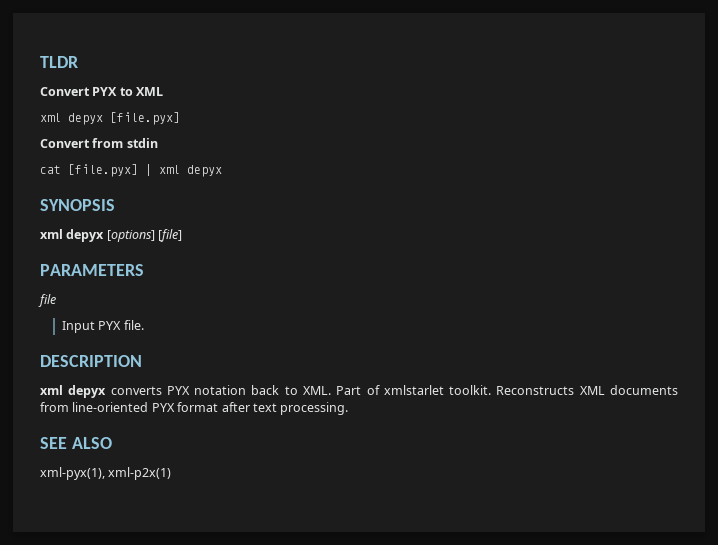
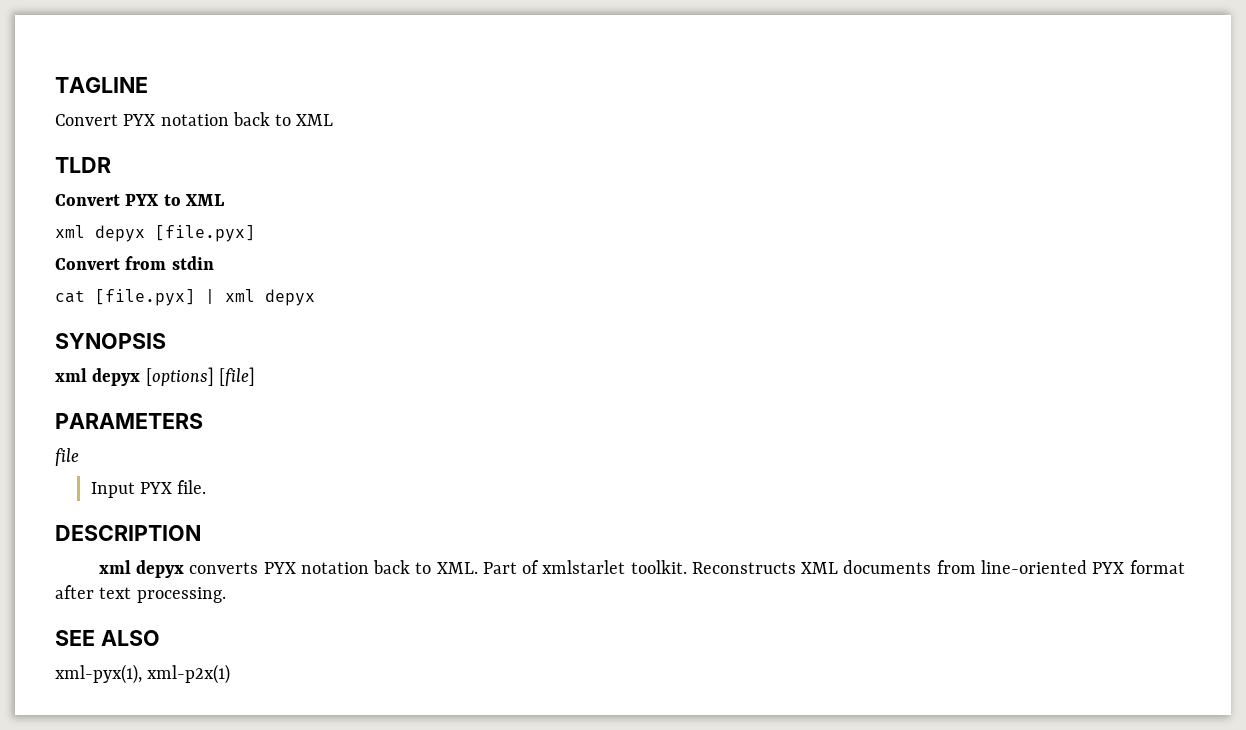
(40, 62) none -> [55,77,148,93] [55,112,334,126] TAGLINE // Convert PYX notation back to XML //

